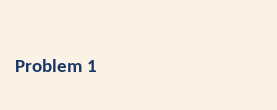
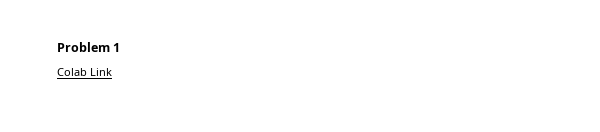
(98, 66) none -> [57,68,112,76] // Colab Link

